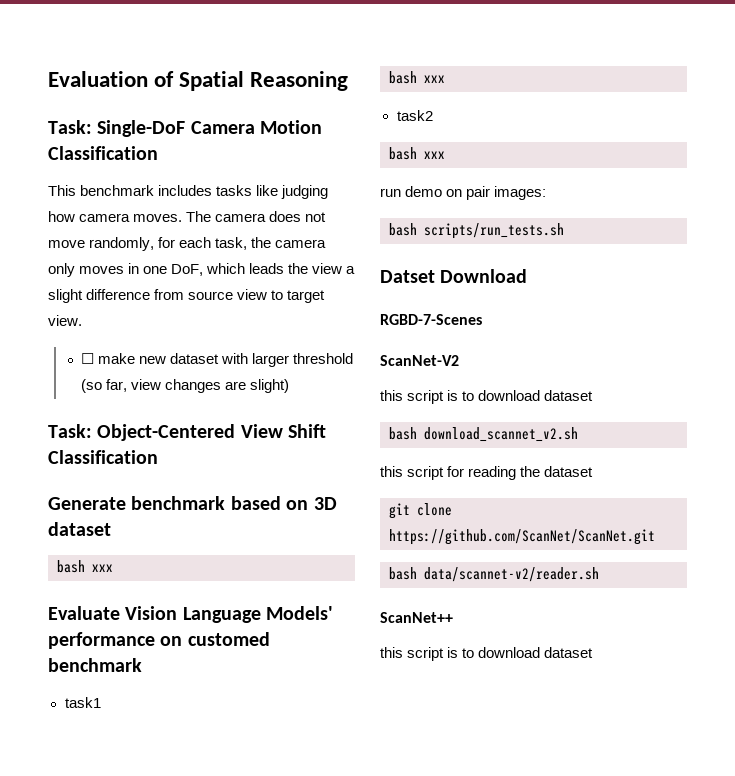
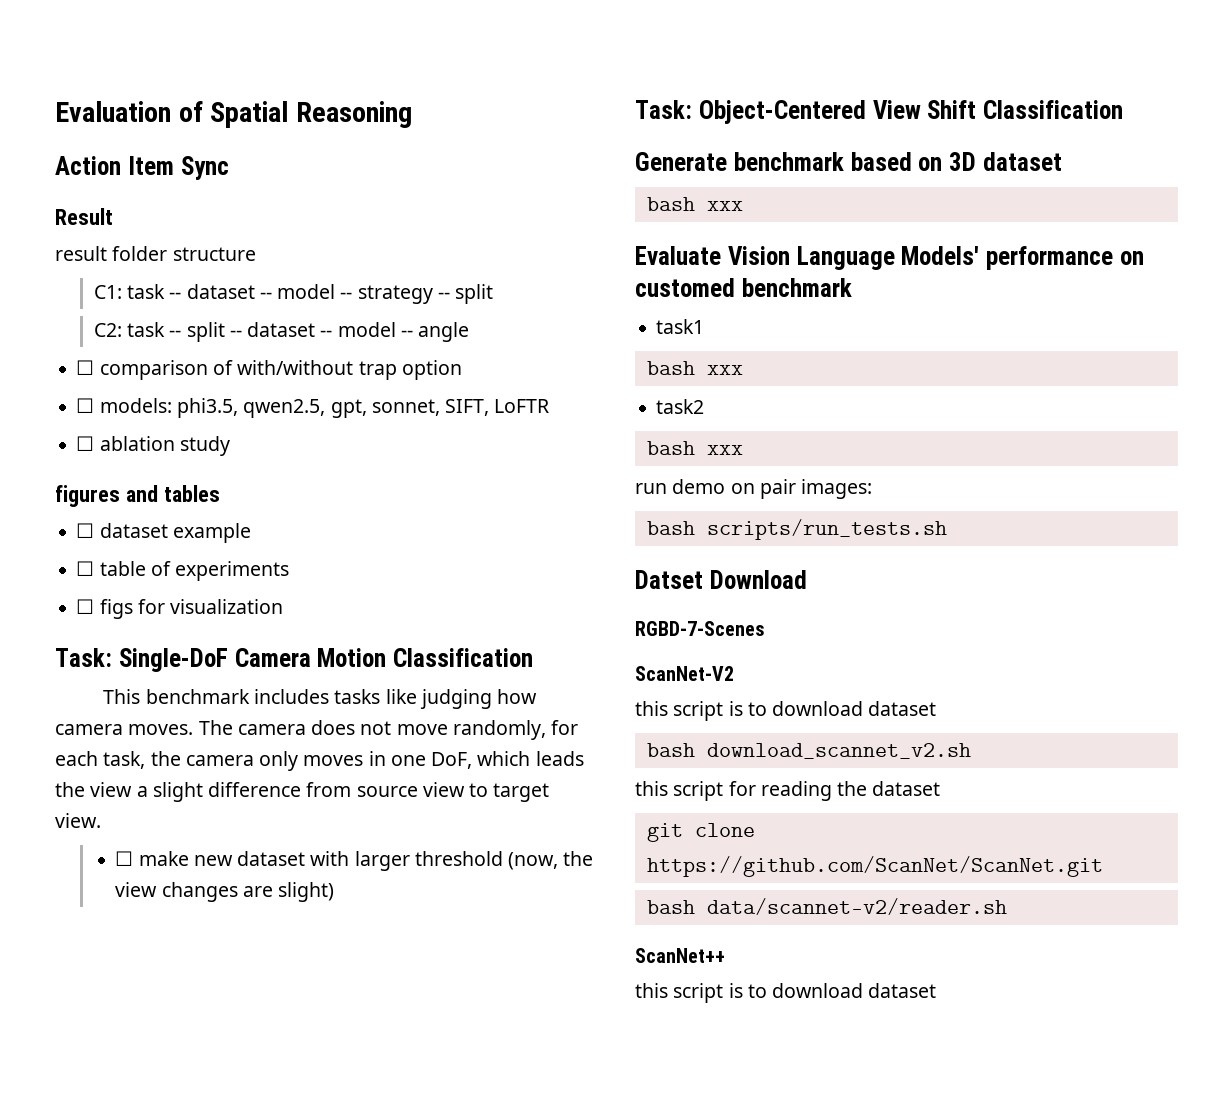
(349, 81) none -> [55,156,229,180] [55,208,113,225] [55,246,256,261] [93,284,494,304] [93,322,470,342] [76,360,462,380] [76,398,550,418] [76,436,230,456] [55,485,220,507] [76,523,251,543] [76,561,290,581] [76,599,284,619] // Action Item Sync // Result // result folder structure // C1: task -- dataset -- model -- strategy -- split // C2: task -- split -- dataset -- model -- angle // ☐ comparison of with/without trap option // ☐ models: phi3.5, qwen2.5, gpt, sonnet, SIFT, LoFTR // ☐ ablation study // figures and tables // ☐ dataset example // ☐ table of experiments // ☐ figs for visualization
[81,379,128,393] (so far, -> [508,851,594,870] (now, the

